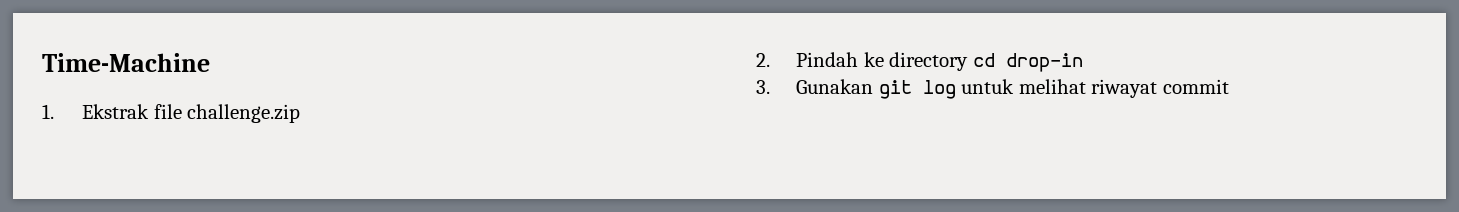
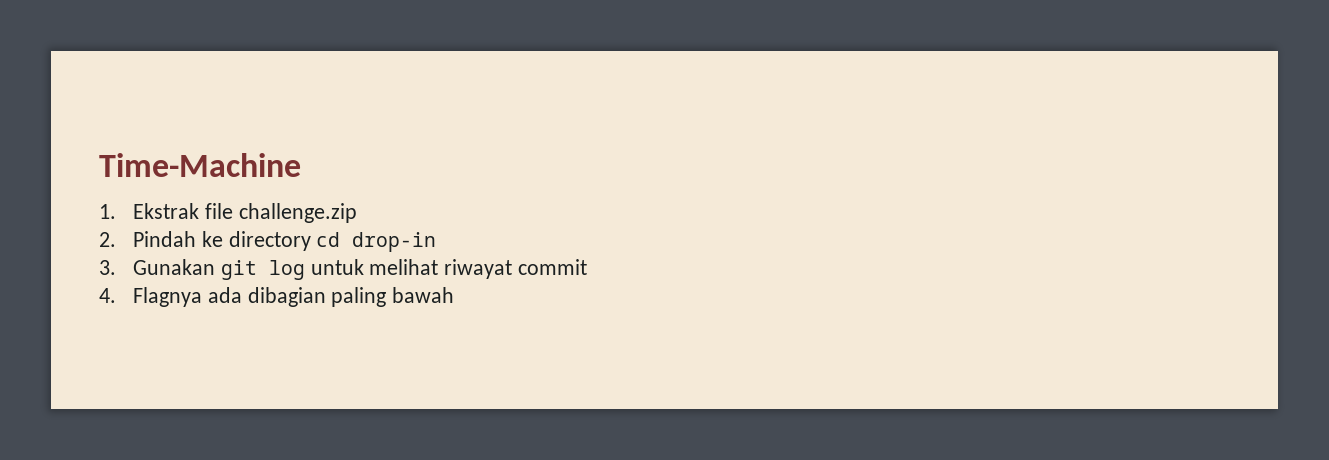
(1229, 86) none -> [99,287,455,307] // 4. Flagnya ada dibagian paling bawah

